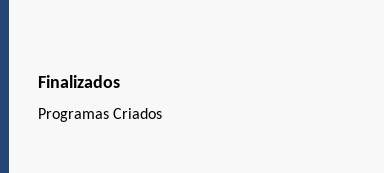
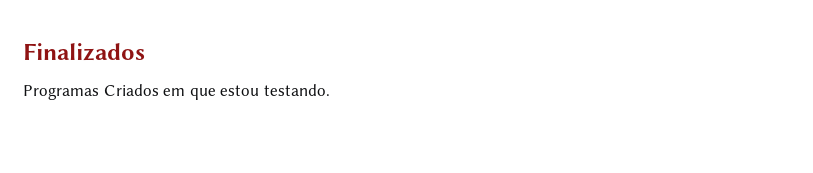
(163, 113) none -> [163,84,330,100] em que estou testando.

